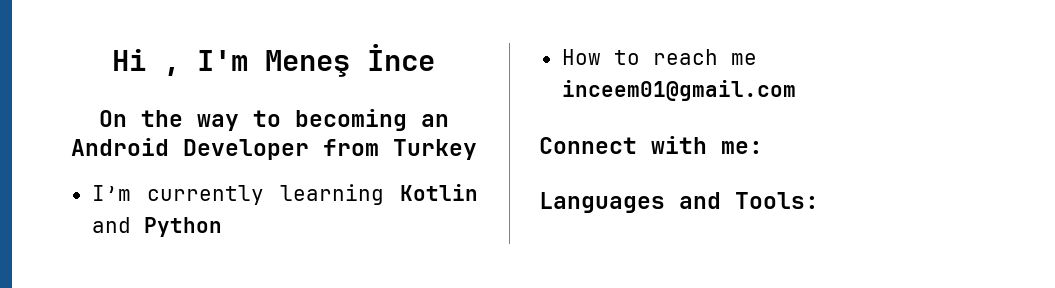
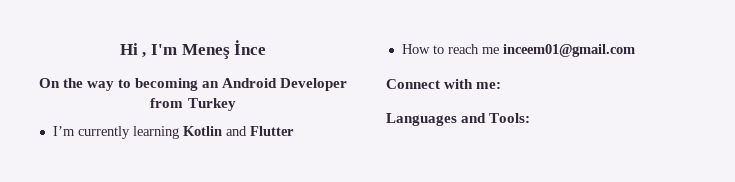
[143,217,222,237] Python -> [249,126,294,136] Flutter

